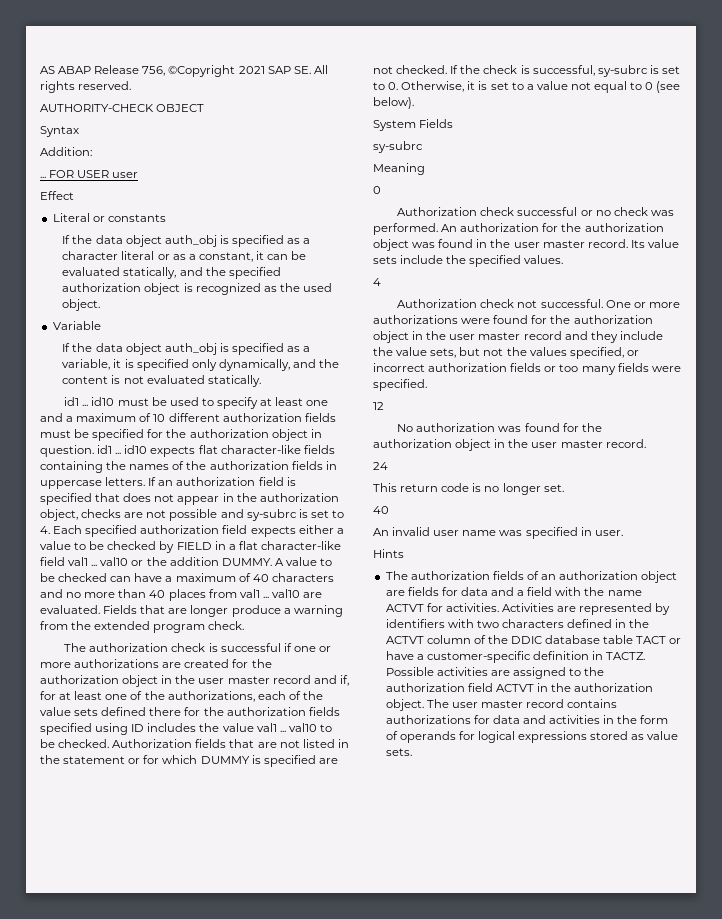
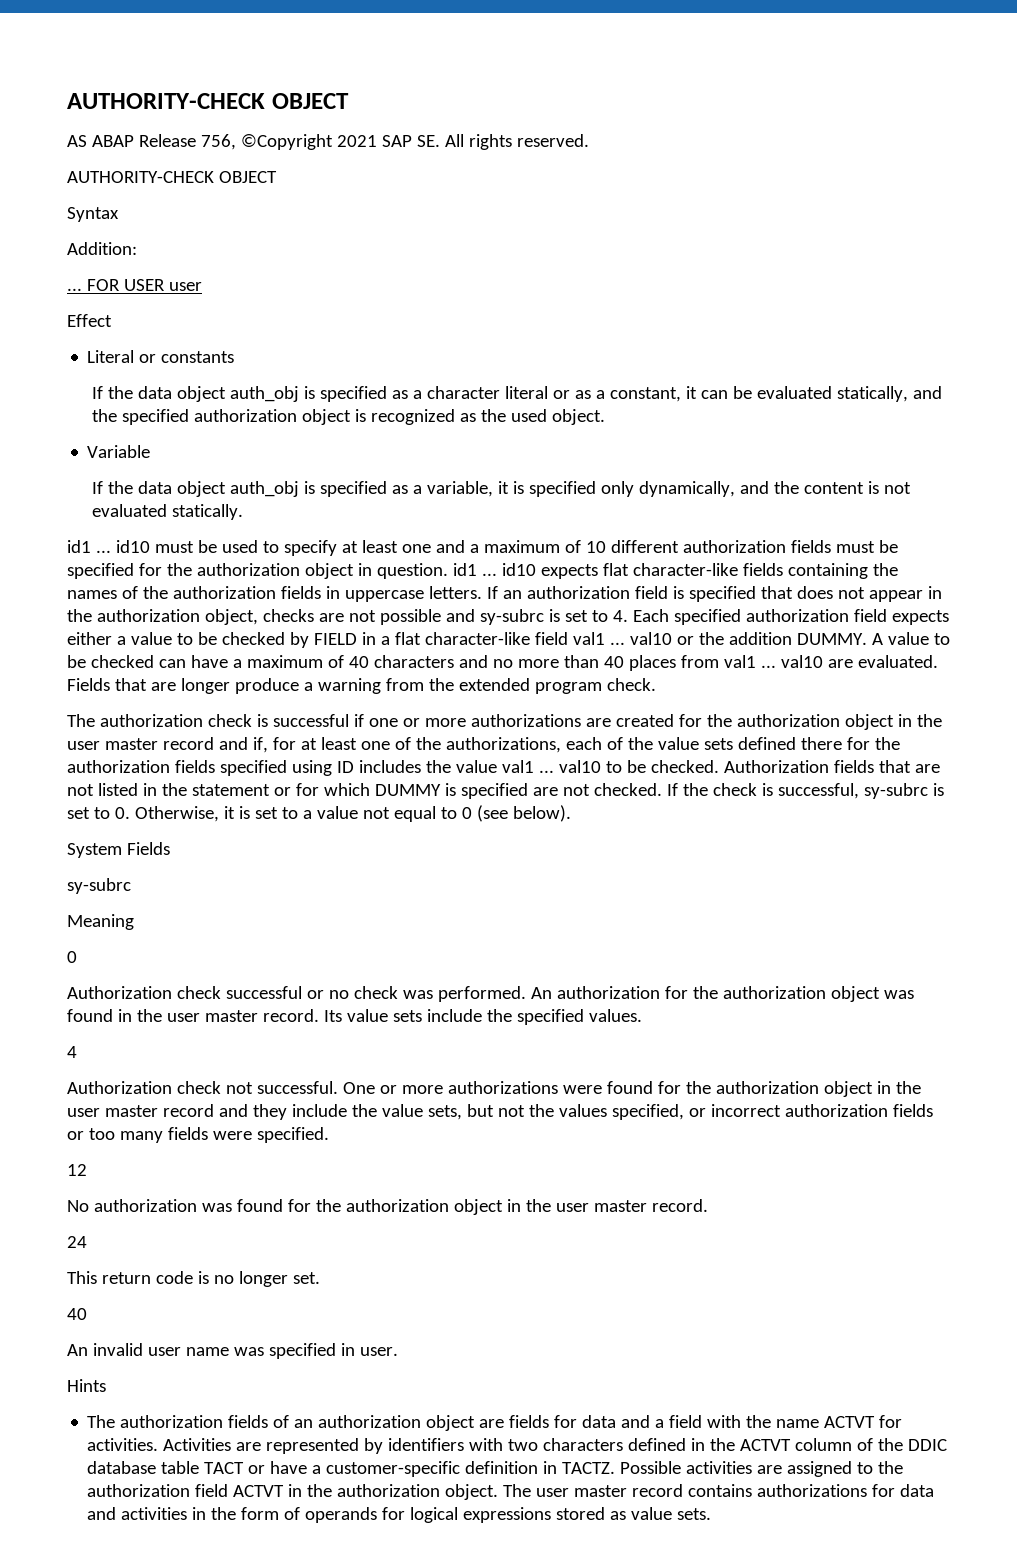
(40, 70) none -> [67,93,349,109] AUTHORITY-CHECK OBJECT //

